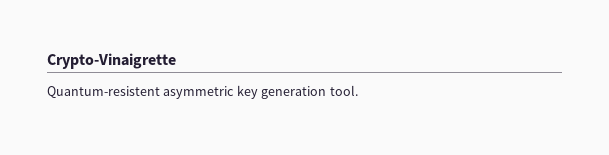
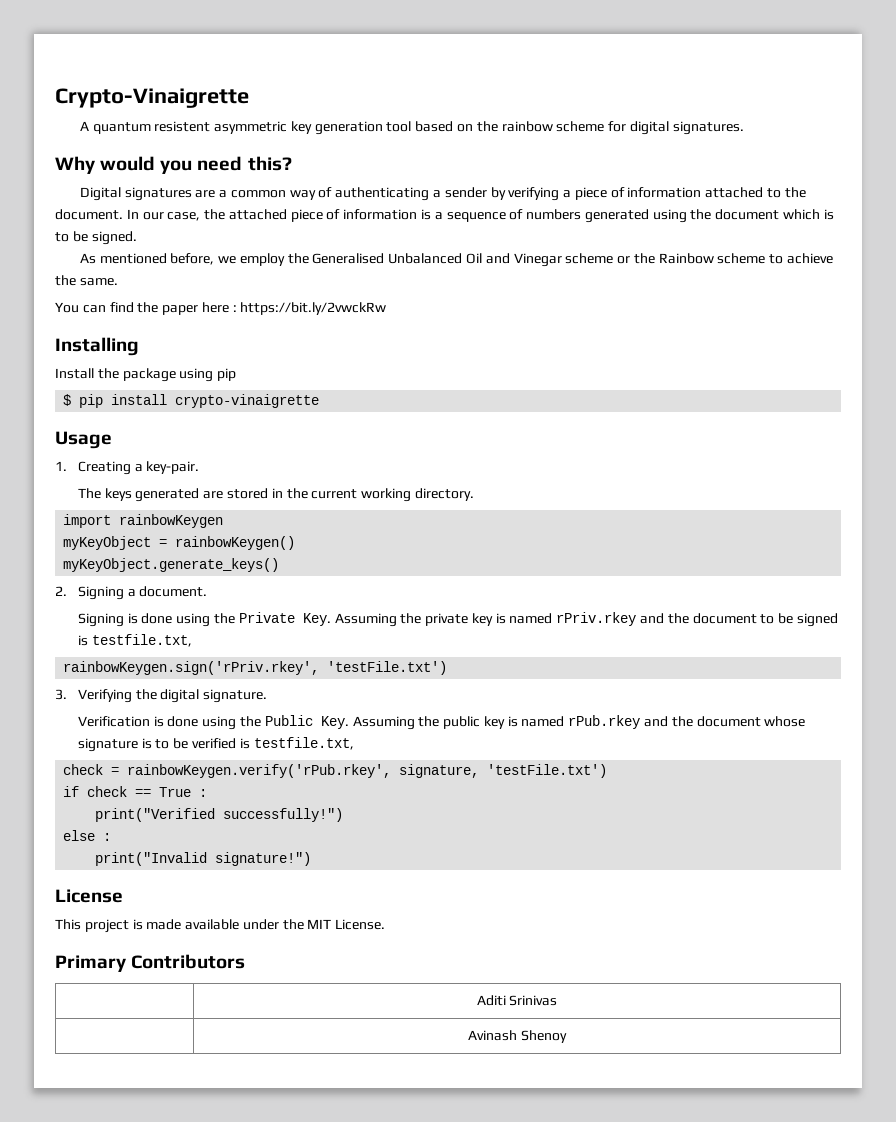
[47,85,358,99] Quantum-resistent asymmetric key generation tool. -> [79,121,744,135] [55,156,292,174] [79,187,806,201] [55,209,834,223] [55,231,137,245] [79,253,833,267] [55,275,118,286] [55,302,387,315] [55,337,139,356] [55,368,237,382] [63,394,320,408] [55,431,112,449] [55,461,200,475] [77,488,474,502] [63,514,224,528] [63,536,296,550] [63,558,280,572] [55,586,208,600] [77,612,838,627] [77,634,192,647] [63,661,448,675] [55,689,268,703] [77,715,806,730] [77,737,354,752] [63,764,608,778] [63,786,208,797] [95,808,344,822] [63,830,112,841] [95,852,312,866] [55,889,123,903] [55,919,386,933] [55,954,246,972] [476,995,558,1006] [468,1030,567,1043] A quantum resistent asymmetric key generation tool based on the rainbow scheme for digital signatures. // Why would you need this? // Digital signatures are a common way of authenticating a sender by verifying a piece of information attached to the document. In our case, the attached piece of information is a sequence of numbers generated using the document which is to be signed. // As mentioned before, we employ the Generalised Unbalanced Oil and Vinegar scheme or the Rainbow scheme to achieve the same. // You can find the paper here : https://bit.ly/2vwckRw // Installing // Install the package using pip // $ pip install crypto-vinaigrette // Usage // 1. Creating a key-pair. // The keys generated are stored in the current working directory. // import rainbowKeygen // myKeyObject = rainbowKeygen() // myKeyObject.generate_keys() // 2. Signing a document. // Signing is done using the Private Key. Assuming the private key is named rPriv.rkey and the document to be signed is testfile.txt, // rainbowKeygen.sign('rPriv.rkey', 'testFile.txt') // 3. Verifying the digital signature. // Verification is done using the Public Key. Assuming the public key is named rPub.rkey and the document whose signature is to be verified is testfile.txt, // check = rainbowKeygen.verify('rPub.rkey', signature, 'testFile.txt') // if check == True : // print("Verified successfully!") // else : // print("Invalid signature!") // License // This project is made available under the MIT License. // Primary Contributors // | Aditi Srinivas // | Avinash Shenoy

